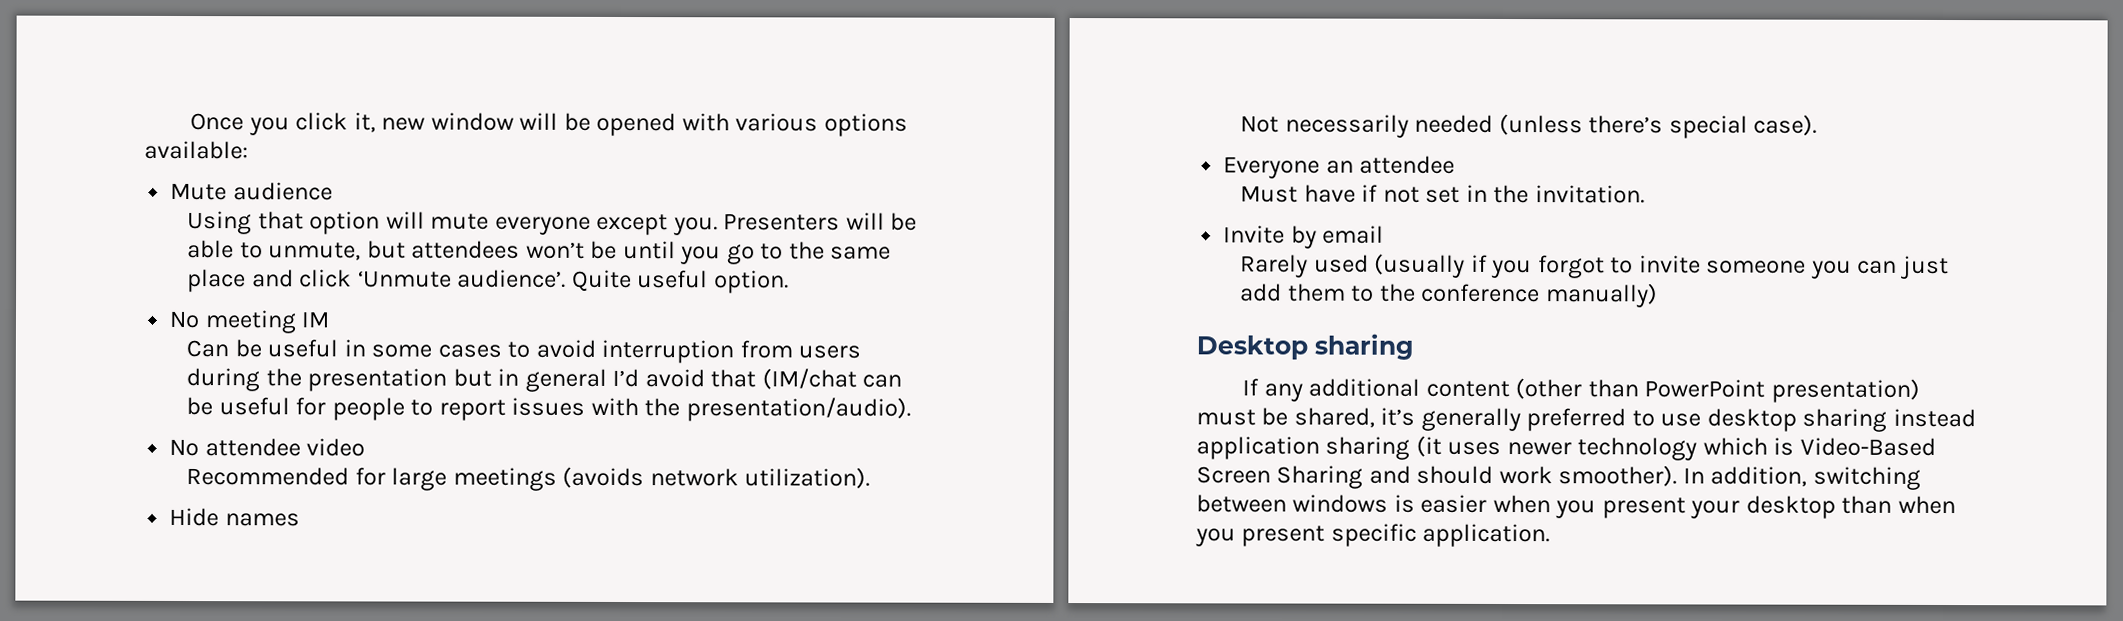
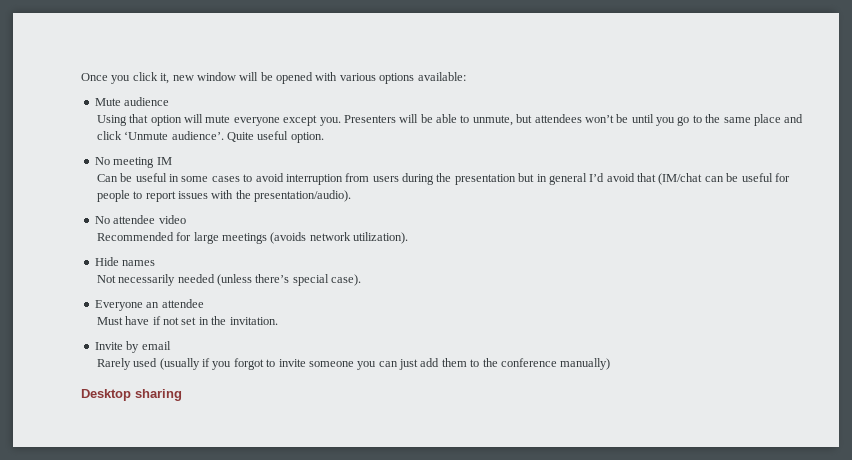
[1242,378,1920,403] [1196,407,1976,432] [1196,435,1936,461] [1196,465,1921,490] [1196,494,1956,519] [1195,523,1551,548] // If any additional content (other than PowerPoint presentation) must be shared, it’s generally preferred to use desktop sharing instead application sharing (it uses newer technology which is Video-Based Screen Sharing and should work smoother). In addition, switching between windows is easier when you present your desktop than when you present specific application. -> (182, 395) none

